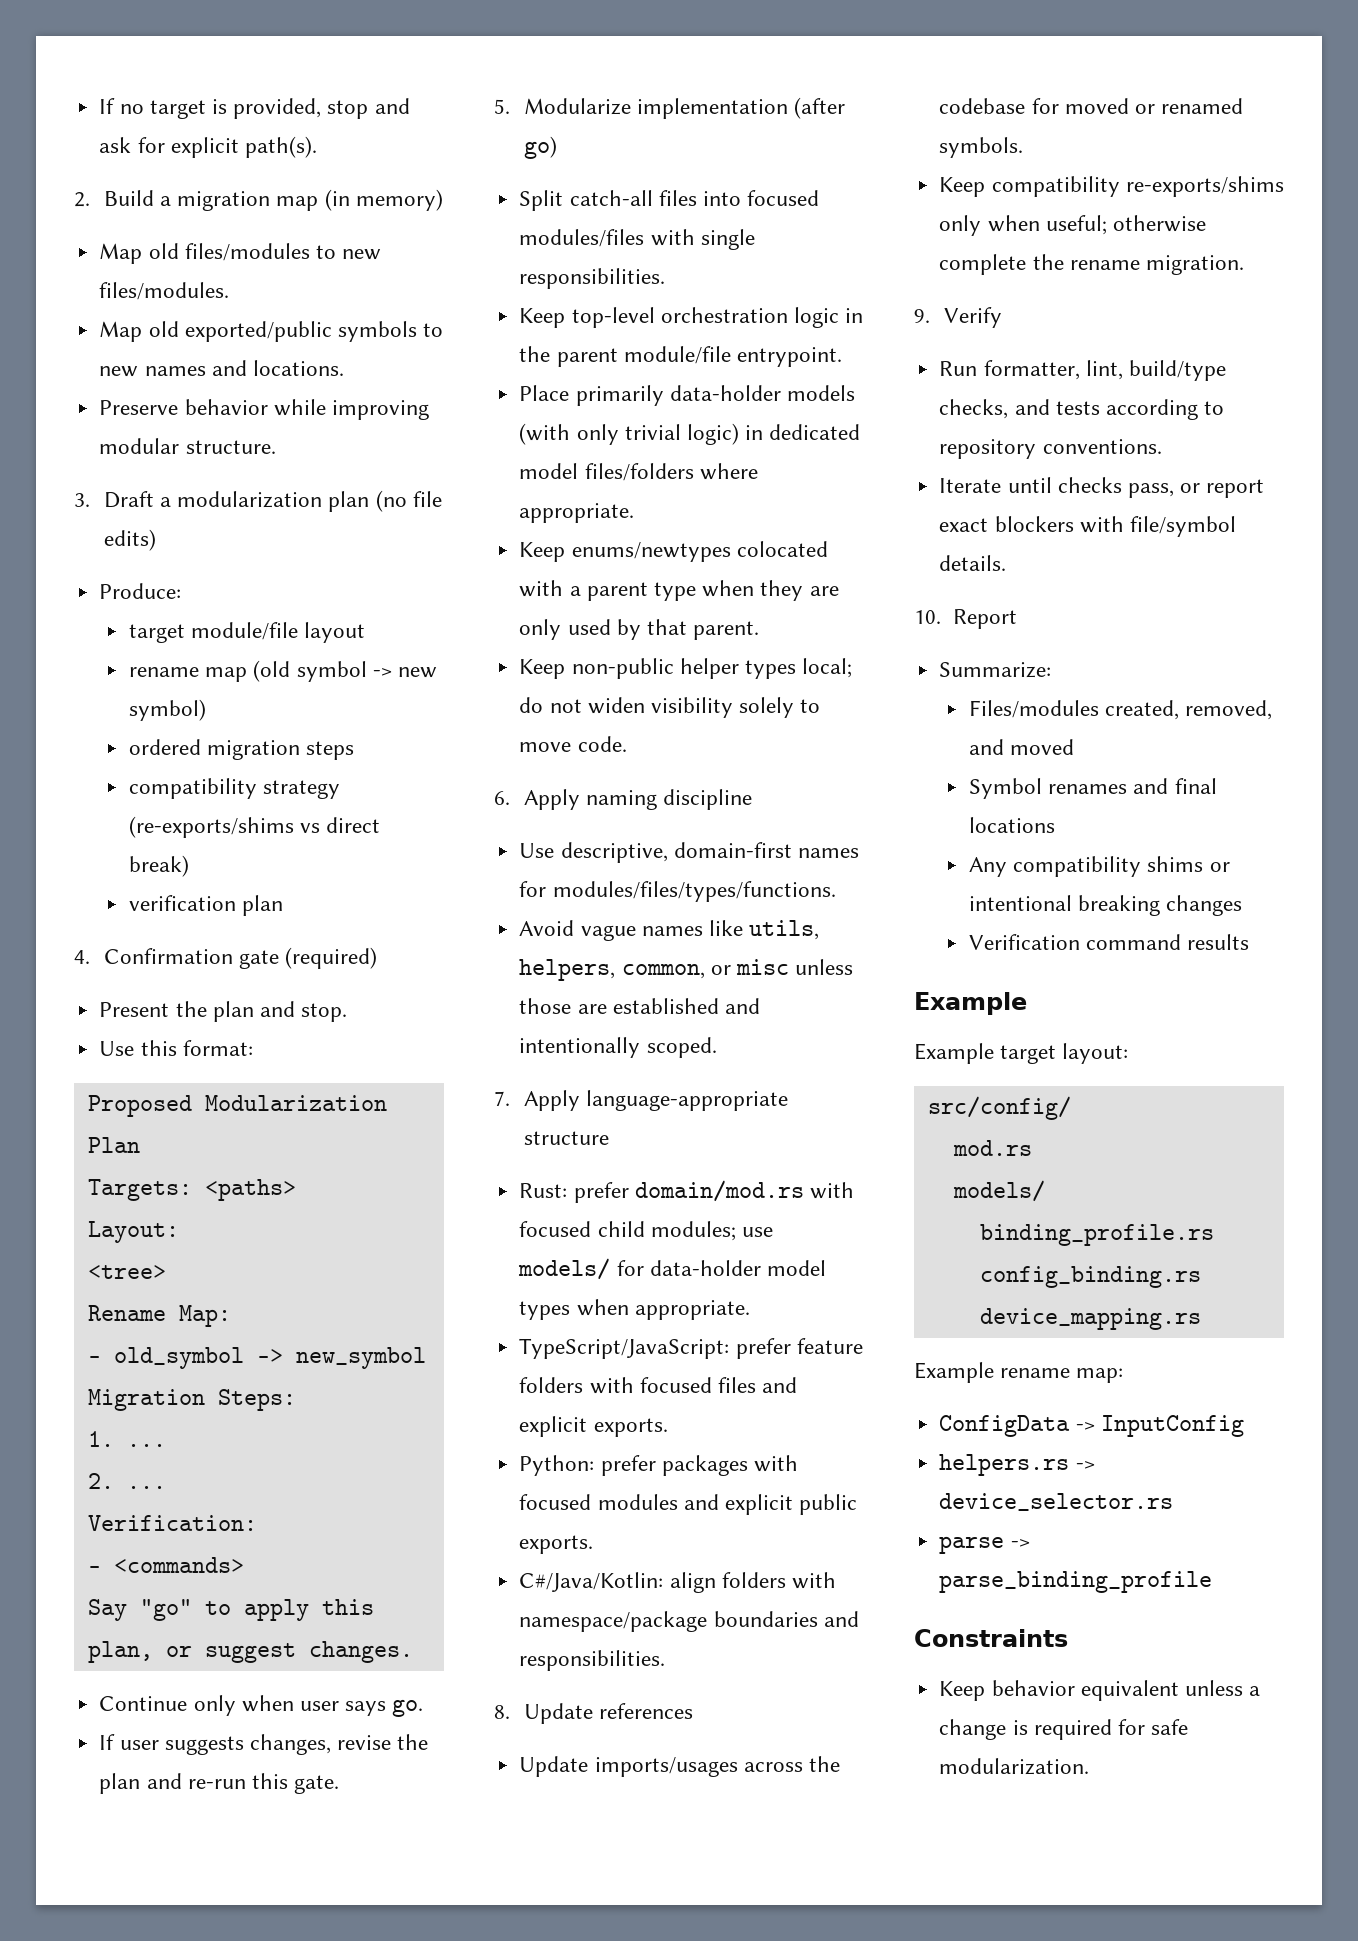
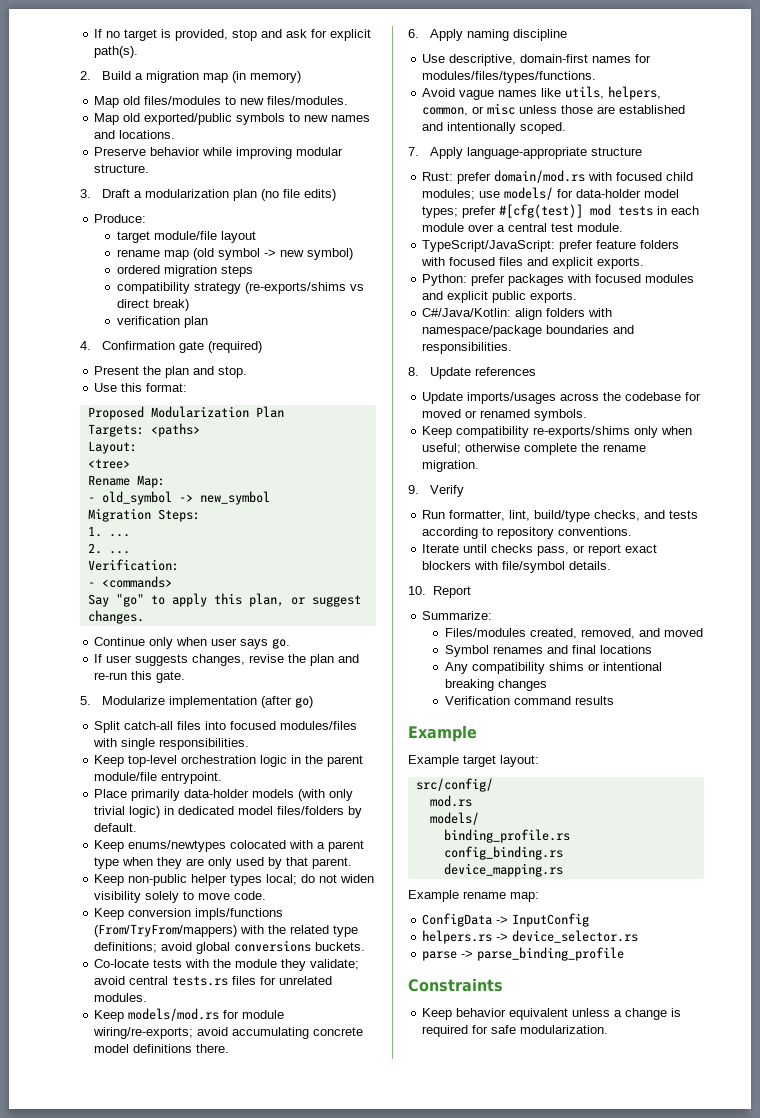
[699,463,758,480] [519,503,635,523] where appropriate. -> [348,806,363,818] [94,823,138,832] by default.
(627, 744) none -> [94,908,284,920] [94,924,359,937] [94,940,366,954] [94,959,360,971] [94,976,333,986] [94,993,148,1002] [94,1008,285,1022] [93,1027,364,1039] [94,1044,230,1053] // Keep conversion impls/functions (From/TryFrom/mappers) with the related type definitions; avoid global conversions buckets. // Co-locate tests with the module they validate; avoid central tests.rs files for unrelated modules. // Keep models/mod.rs for module wiring/re-exports; avoid accumulating concrete model definitions there.
[519,1299,750,1320] types when appropriate. -> [422,204,700,218] [422,223,624,232] types; prefer #[cfg(test)] mod tests in each module over a central test module.

